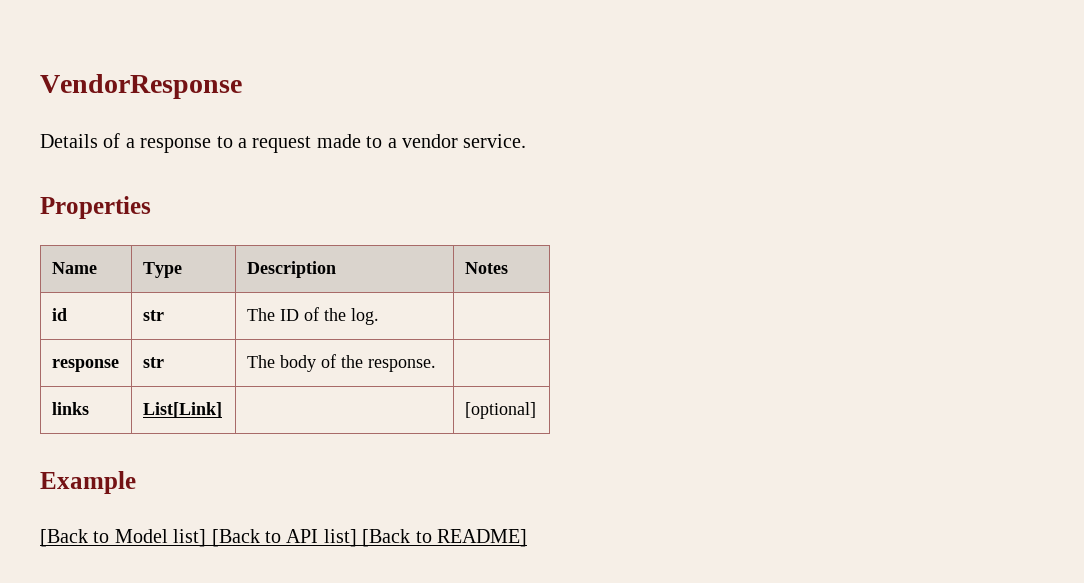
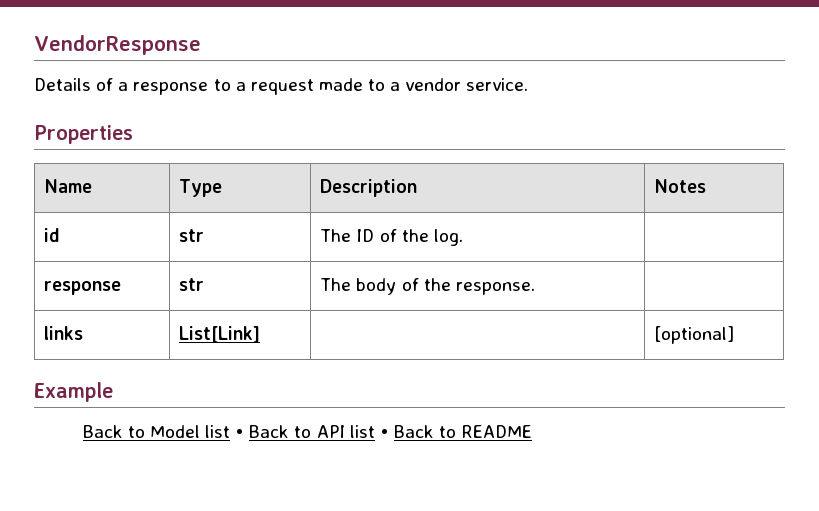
[40,529,88,547] [Back -> [82,425,123,438] Back
[173,529,527,547] list] [Back to API list] [Back to README] -> [205,425,533,438] list • Back to API list • Back to README

